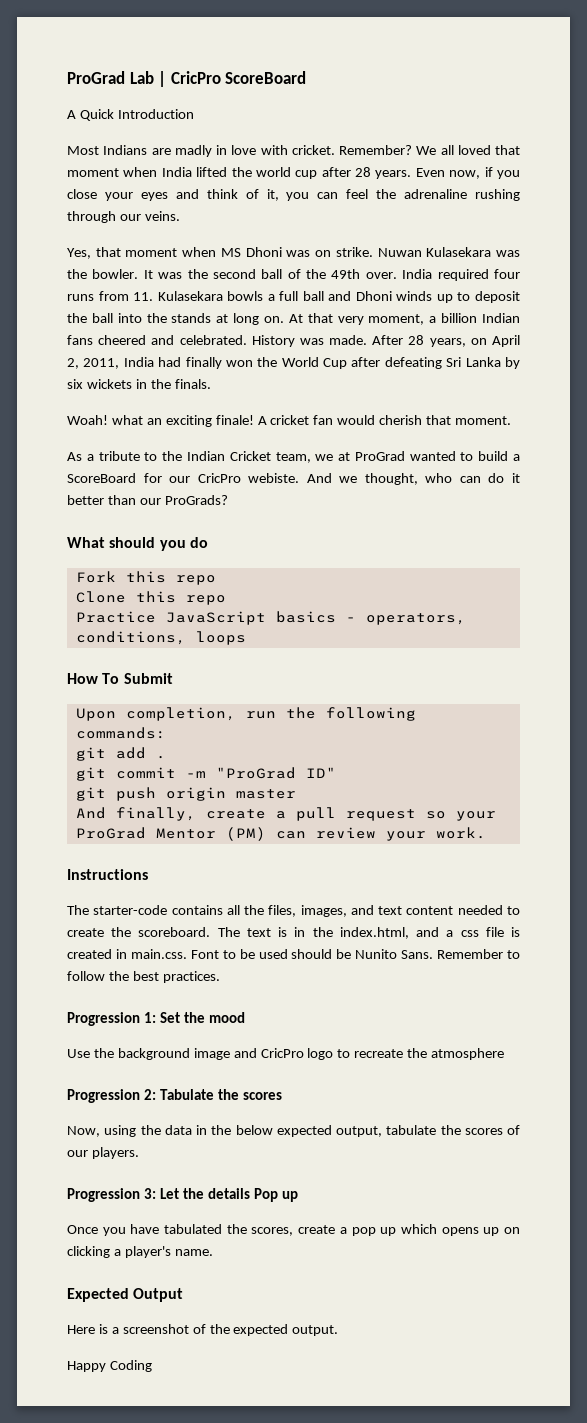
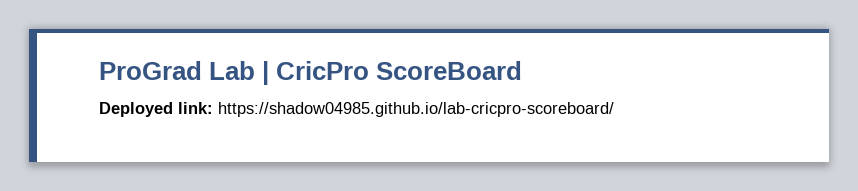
[67,109,194,121] [67,145,520,157] [67,167,520,179] [67,189,520,201] [67,211,180,223] [67,247,520,259] [67,269,520,281] [67,291,521,303] [67,313,520,325] [67,335,520,347] [67,357,520,369] [67,379,211,389] [67,415,512,427] [67,451,520,463] [67,473,520,485] [67,495,228,505] [67,537,208,551] [75,571,216,585] [75,591,226,605] [75,611,466,625] [75,631,246,645] [67,673,173,684] [75,707,416,721] [75,727,166,739] [75,747,166,761] [75,767,336,781] [75,787,296,801] [75,807,496,821] [75,827,486,841] [67,869,148,880] [67,905,520,917] [67,927,520,939] [67,949,520,959] [67,971,220,983] [67,1012,246,1026] [67,1048,505,1060] [67,1089,283,1103] [67,1125,520,1137] [67,1147,139,1159] [67,1188,299,1202] [67,1224,520,1236] [67,1246,213,1258] [67,1288,184,1302] [67,1324,339,1336] [67,1360,152,1372] A Quick Introduction // Most Indians are madly in love with cricket. Remember? We all loved that moment when India lifted the world cup after 28 years. Even now, if you close your eyes and think of it, you can feel the adrenaline rushing through our veins. // Yes, that moment when MS Dhoni was on strike. Nuwan Kulasekara was the bowler. It was the second ball of the 49th over. India required four runs from 11. Kulasekara bowls a full ball and Dhoni winds up to deposit the ball into the stands at long on. At that very moment, a billion Indian fans cheered and celebrated. History was made. After 28 years, on April 2, 2011, India had finally won the World Cup after defeating Sri Lanka by six wickets in the finals. // Woah! what an exciting finale! A cricket fan would cherish that moment. // As a tribute to the Indian Cricket team, we at ProGrad wanted to build a ScoreBoard for our CricPro webiste. And we thought, who can do it better than our ProGrads? // What should you do // Fork this repo // Clone this repo // Practice JavaScript basics - operators, conditions, loops // How To Submit // Upon completion, run the following commands: // git add . // git commit -m "ProGrad ID" // git push origin master // And finally, create a pull request so your ProGrad Mentor (PM) can review your work. // Instructions // The starter-code contains all the files, images, and text content needed to create the scoreboard. The text is in the index.html, and a css file is created in main.css. Font to be used should be Nunito Sans. Remember to follow the best practices. // Progression 1: Set the mood // Use the background image and CricPro logo to recreate the atmosphere // Progression 2: Tabulate the scores // Now, using the data in the below expected output, tabulate the scores of our players. // Progression 3: Let the details Pop up // Once you have tabulated the scores, create a pop up which opens up on clicking a player's name. // Expected Output // Here is a screenshot of the expected output. // Happy Coding -> [99,102,614,117] Deployed link: https://shadow04985.github.io/lab-cricpro-scoreboard/

